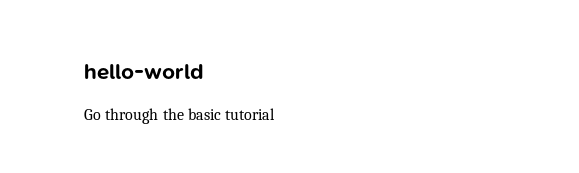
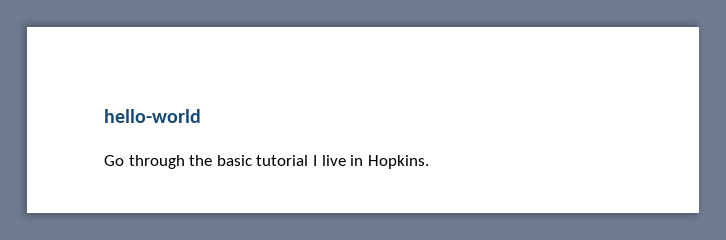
(276, 114) none -> [312,155,429,169] I live in Hopkins.

